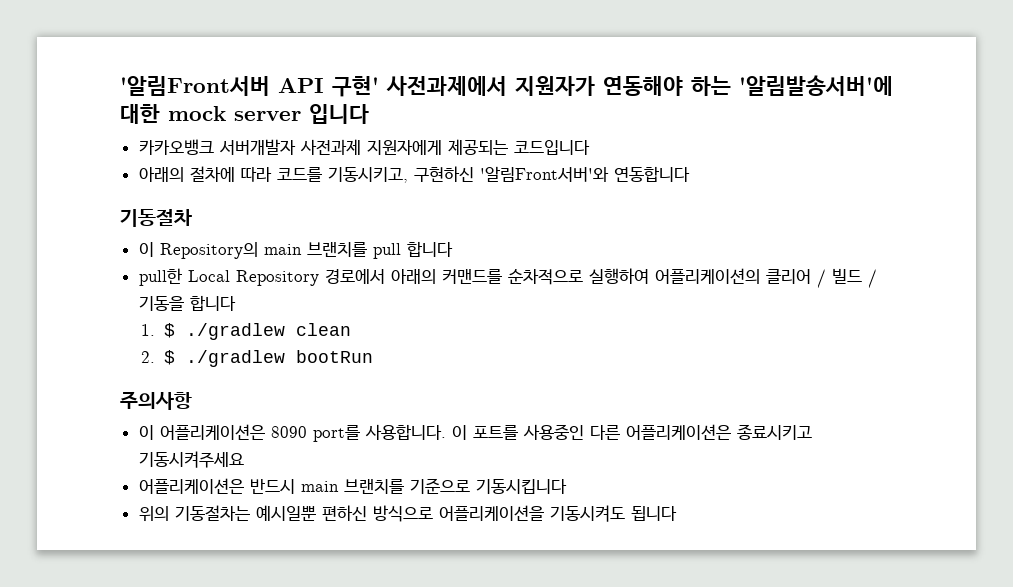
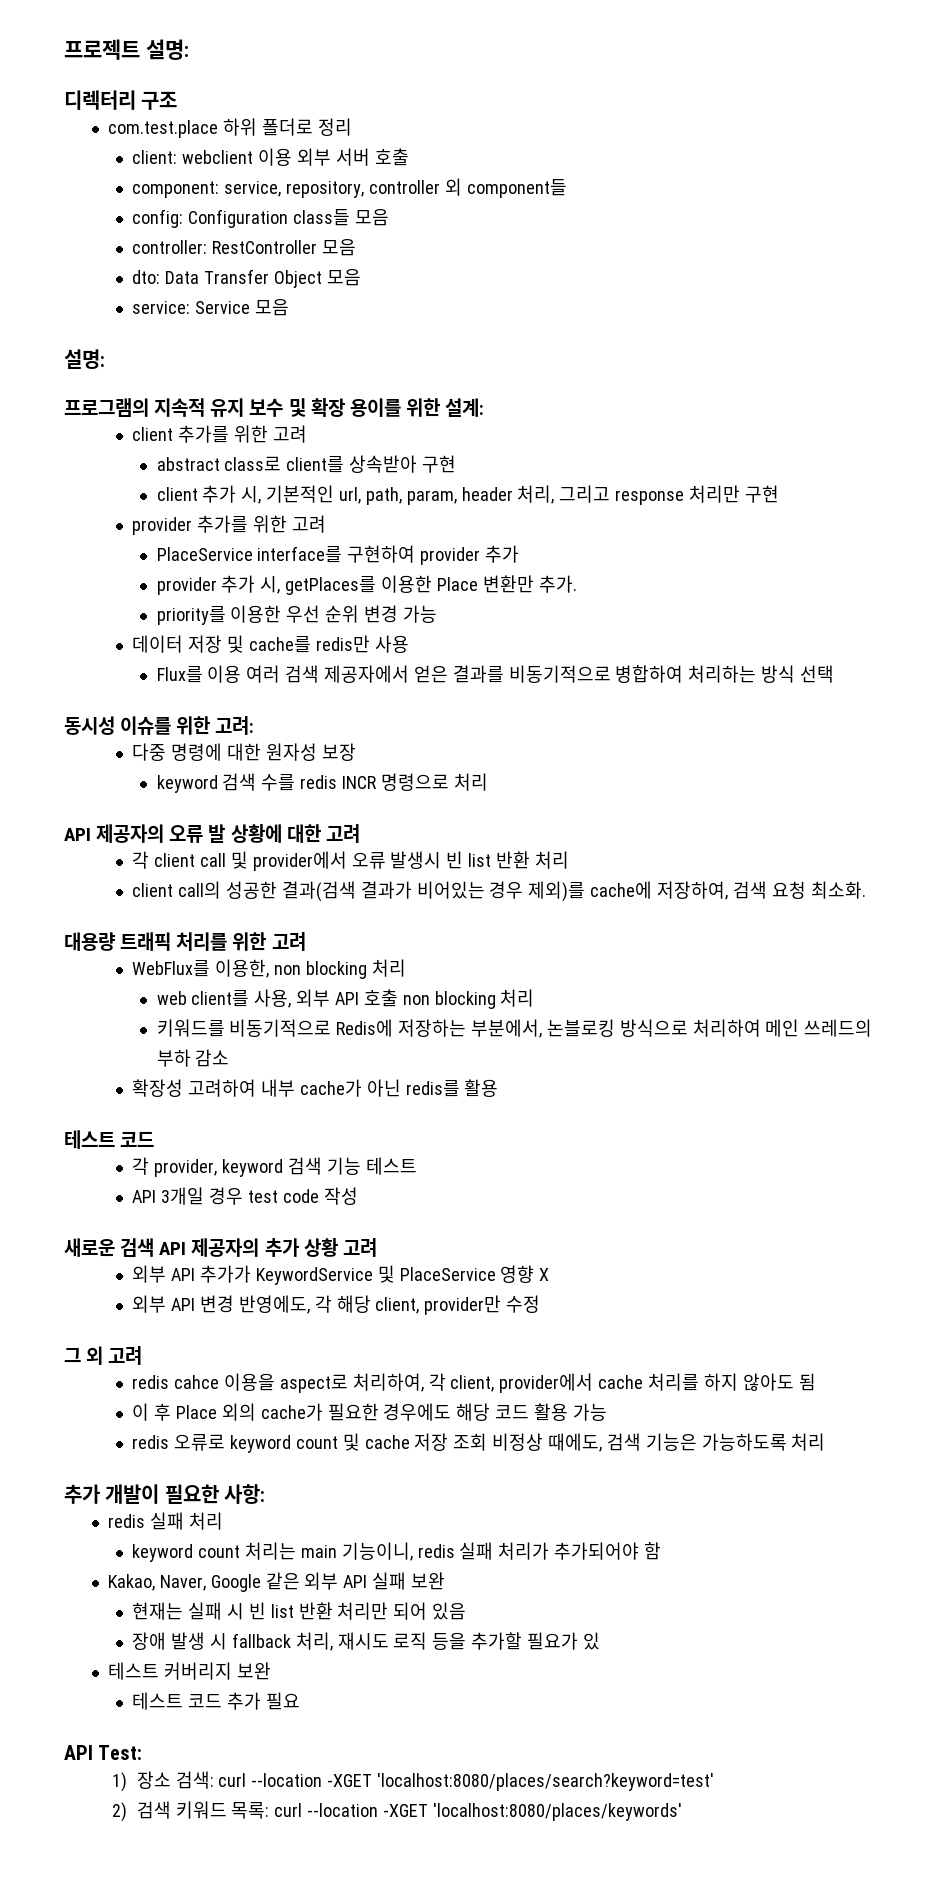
[120,75,893,97] [120,104,369,124] [138,139,590,155] [138,166,690,183] [120,209,192,227] [138,241,453,259] [138,268,877,288] [138,295,236,311] [141,323,351,340] [141,350,373,367] [120,391,192,410] [138,424,812,442] [138,451,244,468] [138,478,567,494] [138,505,677,522] '알림Front서버 API 구현' 사전과제에서 지원자가 연동해야 하는 '알림발송서버'에 대한 mock server 입니다 // 카카오뱅크 서버개발자 사전과제 지원자에게 제공되는 코드입니다 // 아래의 절차에 따라 코드를 기동시키고, 구현하신 '알림Front서버'와 연동합니다 // 기동절차 // 이 Repository의 main 브랜치를 pull 합니다 // pull한 Local Repository 경로에서 아래의 커맨드를 순차적으로 실행하여 어플리케이션의 클리어 / 빌드 / 기동을 합니다 // 1. $ ./gradlew clean // 2. $ ./gradlew bootRun // 주의사항 // 이 어플리케이션은 8090 port를 사용합니다. 이 포트를 사용중인 다른 어플리케이션은 종료시키고 기동시켜주세요 // 어플리케이션은 반드시 main 브랜치를 기준으로 기동시킵니다 // 위의 기동절차는 예시일뿐 편하신 방식으로 어플리케이션을 기동시켜도 됩니다 -> [64,39,189,60] [64,90,178,110] [108,118,352,138] [132,148,409,166] [132,178,567,198] [132,209,389,228] [132,239,357,256] [132,269,361,288] [132,299,290,316] [64,349,105,369] [64,398,485,417] [132,425,307,443] [156,455,456,473] [156,485,779,505] [132,515,326,535] [156,545,519,565] [156,575,577,595] [156,605,437,625] [132,635,409,653] [156,665,834,683] [64,716,255,735] [132,743,356,761] [156,773,488,793] [64,824,360,843] [132,851,569,871] [132,881,866,902] [64,932,306,951] [132,959,406,979] [156,989,535,1009] [156,1019,873,1038] [156,1049,230,1067] [132,1079,499,1097] [64,1130,155,1149] [132,1157,417,1177] [132,1187,358,1205] [64,1238,377,1257] [132,1265,550,1285] [132,1295,541,1315] [64,1346,143,1365] [132,1373,816,1393] [132,1403,607,1421] [132,1433,826,1453] [64,1484,266,1504] [108,1512,223,1530] [132,1542,662,1562] [108,1572,446,1592] [132,1602,467,1620] [132,1632,600,1651] [108,1662,271,1680] [132,1692,300,1710] [64,1745,143,1760] [112,1771,715,1792] [112,1801,682,1822] 프로젝트 설명: // 디렉터리 구조 // com.test.place 하위 폴더로 정리 // client: webclient 이용 외부 서버 호출 // component: service, repository, controller 외 component들 // config: Configuration class들 모음 // controller: RestController 모음 // dto: Data Transfer Object 모음 // service: Service 모음 // 설명: // 프로그램의 지속적 유지 보수 및 확장 용이를 위한 설계: // client 추가를 위한 고려 // abstract class로 client를 상속받아 구현 // client 추가 시, 기본적인 url, path, param, header 처리, 그리고 response 처리만 구현 // provider 추가를 위한 고려 // PlaceService interface를 구현하여 provider 추가 // provider 추가 시, getPlaces를 이용한 Place 변환만 추가. // priority를 이용한 우선 순위 변경 가능 // 데이터 저장 및 cache를 redis만 사용 // Flux를 이용 여러 검색 제공자에서 얻은 결과를 비동기적으로 병합하여 처리하는 방식 선택 // 동시성 이슈를 위한 고려: // 다중 명령에 대한 원자성 보장 // keyword 검색 수를 redis INCR 명령으로 처리 // API 제공자의 오류 발 상황에 대한 고려 // 각 client call 및 provider에서 오류 발생시 빈 list 반환 처리 // client call의 성공한 결과(검색 결과가 비어있는 경우 제외)를 cache에 저장하여, 검색 요청 최소화. // 대용량 트래픽 처리를 위한 고려 // WebFlux를 이용한, non blocking 처리 // web client를 사용, 외부 API 호출 non blocking 처리 // 키워드를 비동기적으로 Redis에 저장하는 부분에서, 논블로킹 방식으로 처리하여 메인 쓰레드의 부하 감소 // 확장성 고려하여 내부 cache가 아닌 redis를 활용 // 테스트 코드 // 각 provider, keyword 검색 기능 테스트 // API 3개일 경우 test code 작성 // 새로운 검색 API 제공자의 추가 상황 고려 // 외부 API 추가가 KeywordService 및 PlaceService 영향 X // 외부 API 변경 반영에도, 각 해당 client, provider만 수정 // 그 외 고려 // redis cahce 이용을 aspect로 처리하여, 각 client, provider에서 cache 처리를 하지 않아도 됨 // 이 후 Place 외의 cache가 필요한 경우에도 해당 코드 활용 가능 // redis 오류로 keyword count 및 cache 저장 조회 비정상 때에도, 검색 기능은 가능하도록 처리 // 추가 개발이 필요한 사항: // redis 실패 처리 // keyword count 처리는 main 기능이니, redis 실패 처리가 추가되어야 함 // Kakao, Naver, Google 같은 외부 API 실패 보완 // 현재는 실패 시 빈 list 반환 처리만 되어 있음 // 장애 발생 시 fallback 처리, 재시도 로직 등을 추가할 필요가 있 // 테스트 커버리지 보완 // 테스트 코드 추가 필요 // API Test: // 1) 장소 검색: curl --location -XGET 'localhost:8080/places/search?keyword=test' // 2) 검색 키워드 목록: curl --location -XGET 'localhost:8080/places/keywords'

